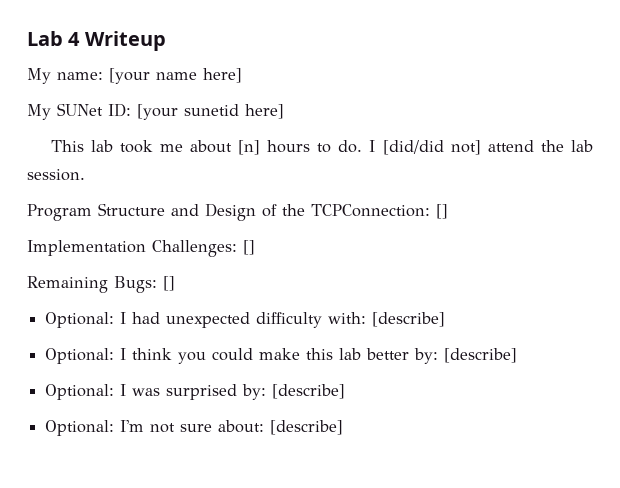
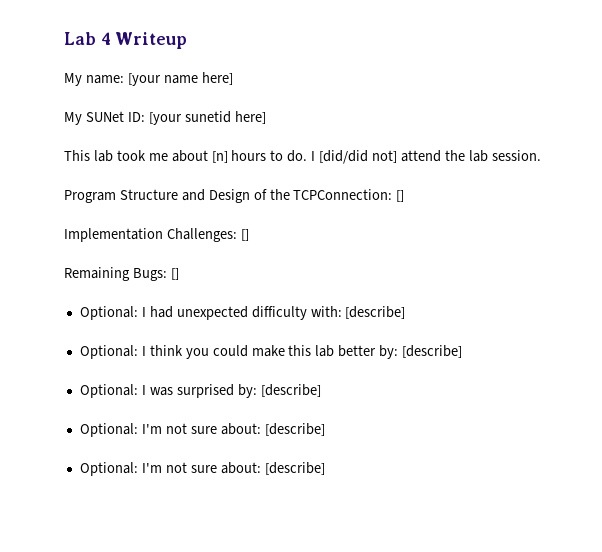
(344, 427) none -> [79,462,325,476] // Optional: I'm not sure about: [describe]

